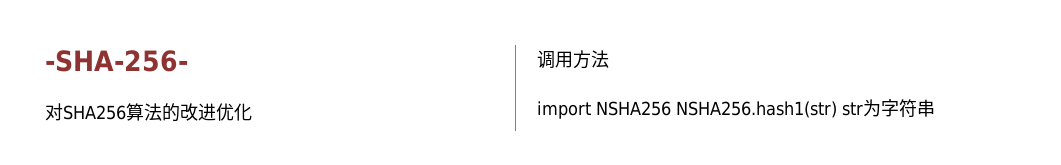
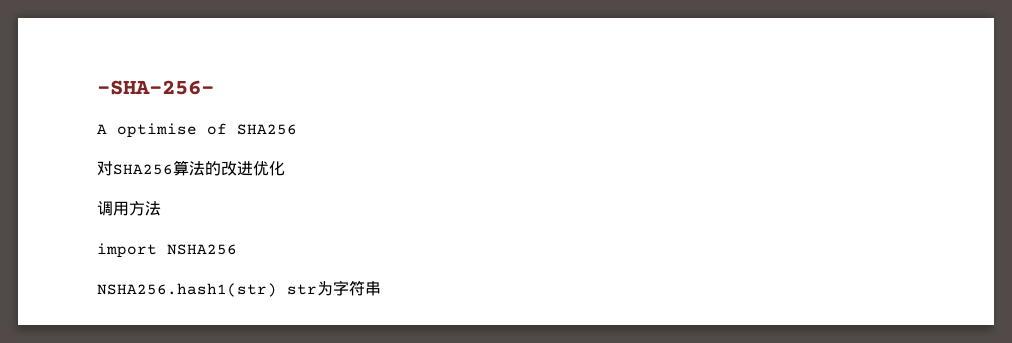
(188, 61) none -> [97,123,297,138] // A optimise of SHA256
(671, 108) none -> (237, 249) //

